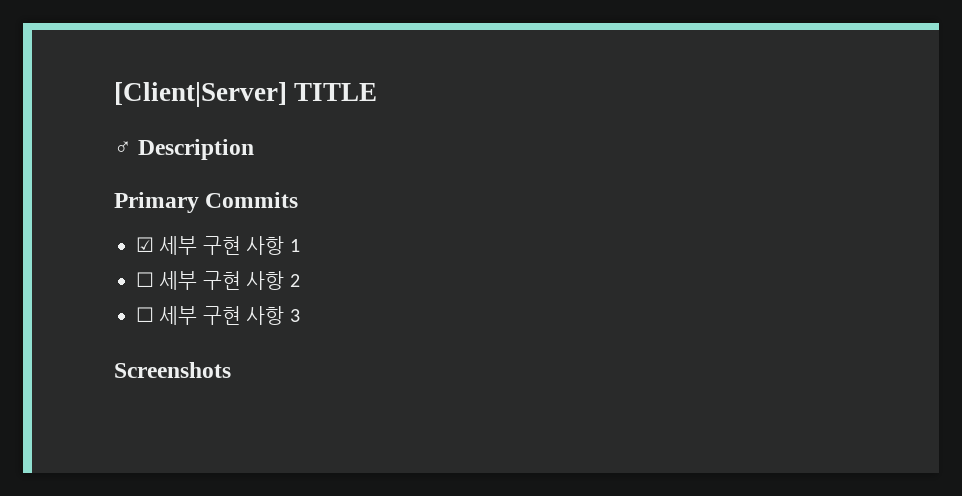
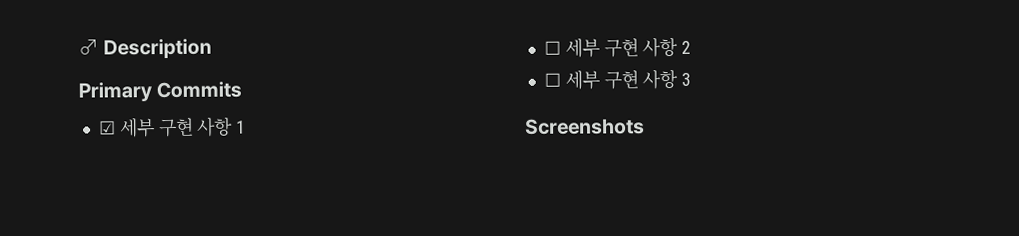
[114,82,378,107] [Client|Server] TITLE // -> (78, 47) none

